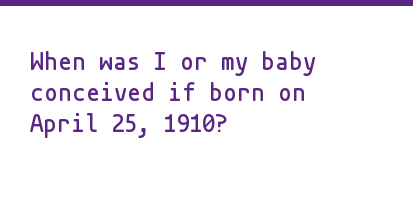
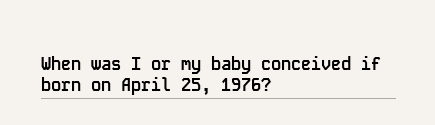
[163,114,228,132] 1910? -> [221,78,271,92] 1976?

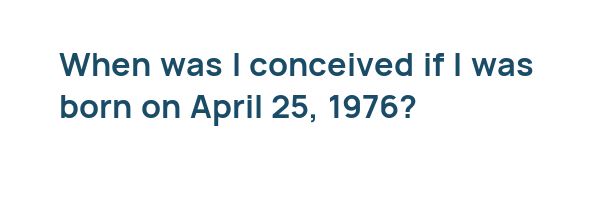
[151,55,381,74] or my baby conceived if -> [249,53,534,76] conceived if I was

